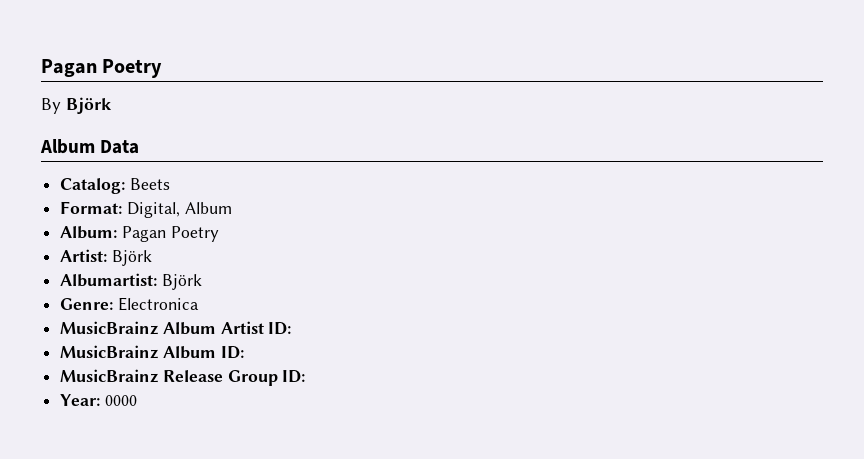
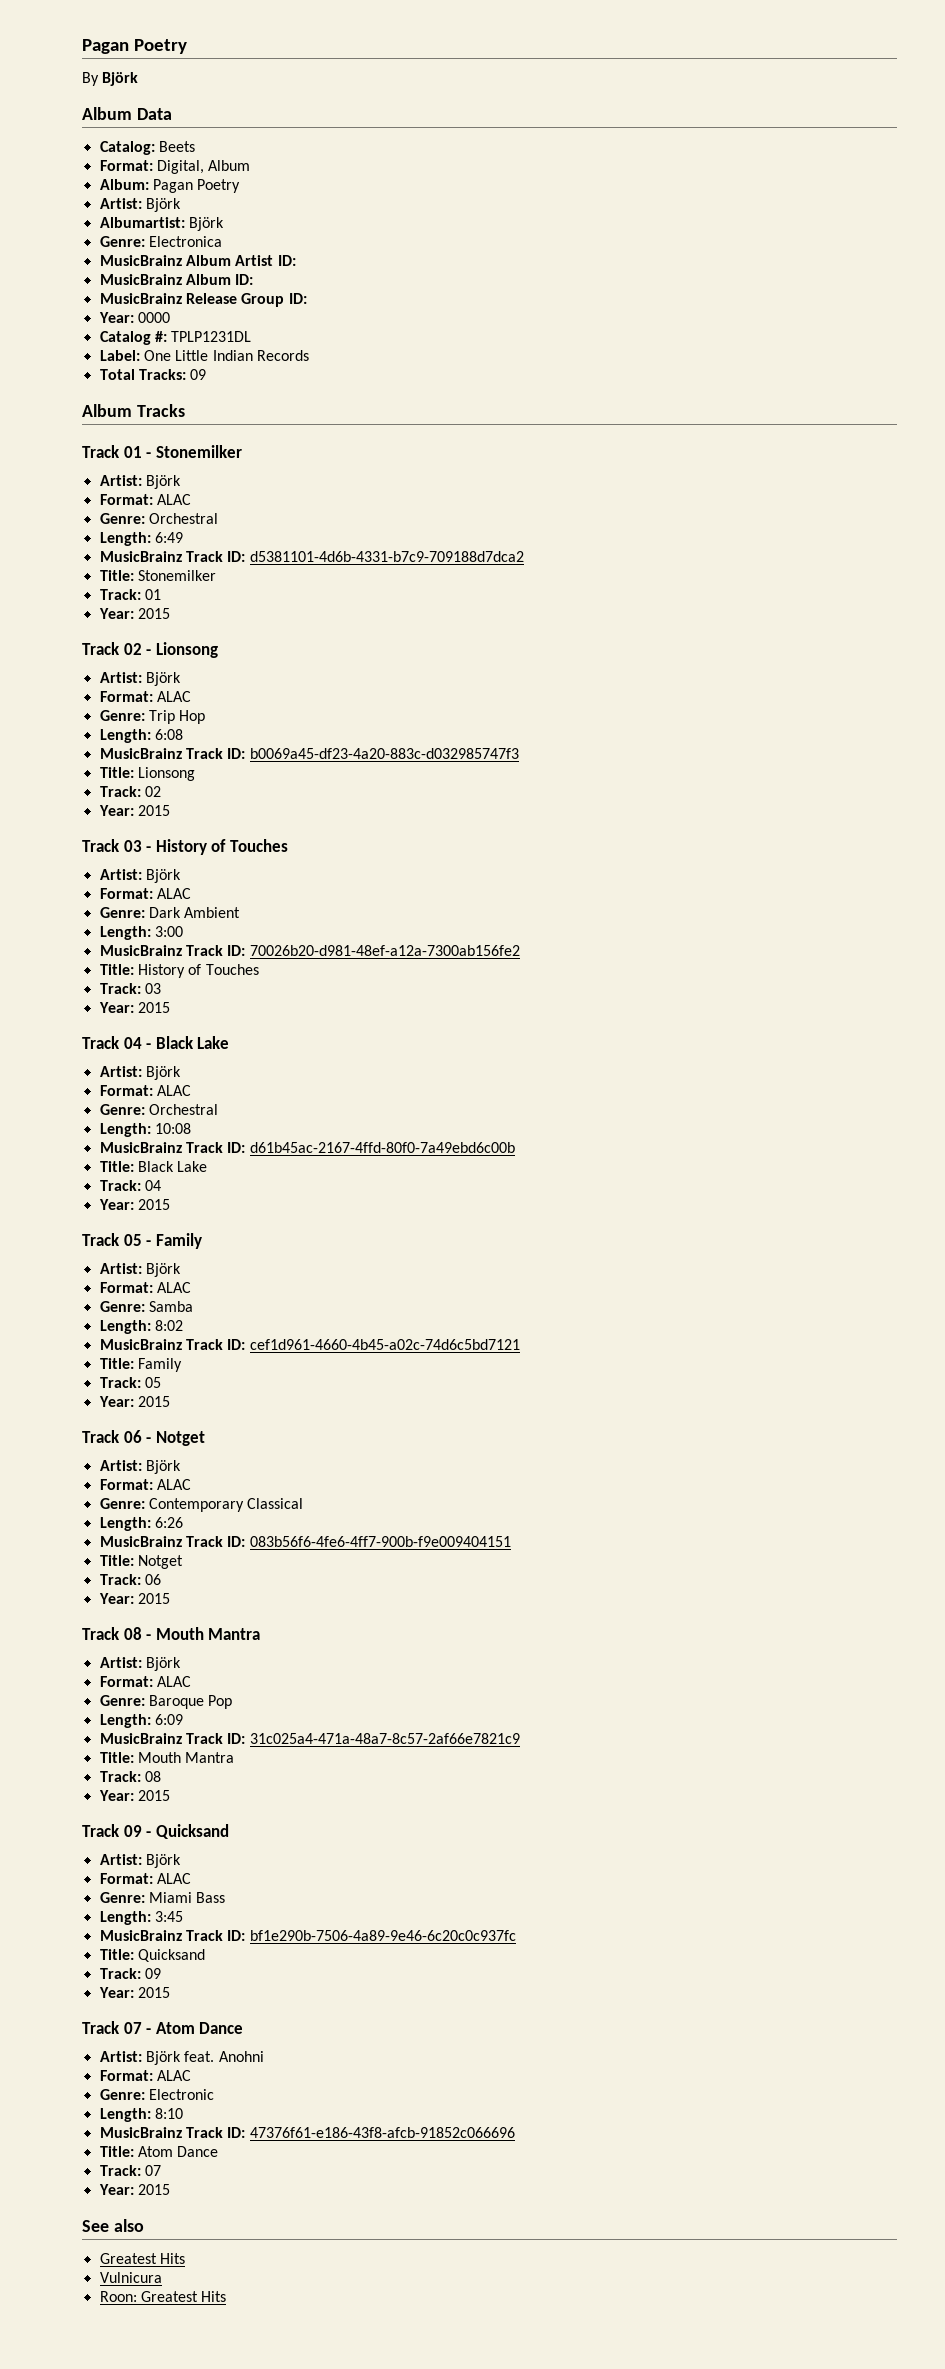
(137, 400) none -> [99,331,252,345] [99,350,309,361] [99,369,207,380] [82,404,185,417] [82,445,242,458] [99,475,181,489] [99,494,191,505] [99,513,218,524] [99,532,183,546] [99,551,524,562] [99,570,216,581] [99,589,161,600] [98,608,170,619] [82,642,218,658] [99,672,181,686] [99,691,191,702] [99,710,206,724] [99,729,183,743] [99,748,519,759] [99,767,195,781] [99,786,161,797] [98,805,170,816] [82,839,288,855] [99,869,181,883] [99,888,191,899] [99,907,241,918] [99,926,183,940] [99,945,520,956] [99,964,259,978] [99,983,161,994] [98,1002,170,1013] [82,1036,230,1049] [99,1066,181,1080] [99,1085,191,1096] [99,1104,218,1115] [99,1123,191,1137] [99,1142,515,1153] [99,1161,208,1172] [99,1180,161,1191] [98,1199,170,1210] [82,1233,202,1249] [99,1263,181,1277] [99,1282,191,1293] [99,1301,193,1312] [99,1320,183,1334] [99,1339,520,1350] [99,1358,182,1372] [99,1377,161,1388] [98,1396,170,1407] [82,1430,205,1446] [99,1460,181,1474] [99,1479,191,1490] [99,1498,304,1512] [99,1517,183,1531] [99,1536,511,1547] [99,1555,183,1569] [99,1574,161,1585] [98,1593,170,1604] [82,1627,261,1640] [99,1657,181,1671] [99,1676,191,1687] [99,1695,233,1709] [99,1714,183,1728] [99,1733,520,1744] [99,1752,235,1763] [99,1771,161,1782] [98,1790,170,1801] [82,1824,229,1839] [99,1854,181,1868] [99,1873,191,1884] [99,1892,226,1903] [99,1911,183,1925] [99,1930,516,1941] [99,1949,205,1962] [99,1968,161,1979] [98,1987,170,1998] [82,2021,244,2034] [99,2051,264,2065] [99,2070,191,2081] [99,2089,214,2100] [99,2108,183,2122] [99,2127,515,2138] [99,2146,219,2157] [99,2165,161,2176] [98,2184,170,2195] [82,2219,144,2232] [99,2253,185,2264] [99,2272,162,2283] [99,2291,227,2302] // Catalog #: TPLP1231DL // Label: One Little Indian Records // Total Tracks: 09 // Album Tracks // Track 01 - Stonemilker // Artist: Björk // Format: ALAC // Genre: Orchestral // Length: 6:49 // MusicBrainz Track ID: d5381101-4d6b-4331-b7c9-709188d7dca2 // Title: Stonemilker // Track: 01 // Year: 2015 // Track 02 - Lionsong // Artist: Björk // Format: ALAC // Genre: Trip Hop // Length: 6:08 // MusicBrainz Track ID: b0069a45-df23-4a20-883c-d032985747f3 // Title: Lionsong // Track: 02 // Year: 2015 // Track 03 - History of Touches // Artist: Björk // Format: ALAC // Genre: Dark Ambient // Length: 3:00 // MusicBrainz Track ID: 70026b20-d981-48ef-a12a-7300ab156fe2 // Title: History of Touches // Track: 03 // Year: 2015 // Track 04 - Black Lake // Artist: Björk // Format: ALAC // Genre: Orchestral // Length: 10:08 // MusicBrainz Track ID: d61b45ac-2167-4ffd-80f0-7a49ebd6c00b // Title: Black Lake // Track: 04 // Year: 2015 // Track 05 - Family // Artist: Björk // Format: ALAC // Genre: Samba // Length: 8:02 // MusicBrainz Track ID: cef1d961-4660-4b45-a02c-74d6c5bd7121 // Title: Family // Track: 05 // Year: 2015 // Track 06 - Notget // Artist: Björk // Format: ALAC // Genre: Contemporary Classical // Length: 6:26 // MusicBrainz Track ID: 083b56f6-4fe6-4ff7-900b-f9e009404151 // Title: Notget // Track: 06 // Year: 2015 // Track 08 - Mouth Mantra // Artist: Björk // Format: ALAC // Genre: Baroque Pop // Length: 6:09 // MusicBrainz Track ID: 31c025a4-471a-48a7-8c57-2af66e7821c9 // Title: Mouth Mantra // Track: 08 // Year: 2015 // Track 09 - Quicksand // Artist: Björk // Format: ALAC // Genre: Miami Bass // Length: 3:45 // MusicBrainz Track ID: bf1e290b-7506-4a89-9e46-6c20c0c937fc // Title: Quicksand // Track: 09 // Year: 2015 // Track 07 - Atom Dance // Artist: Björk feat. Anohni // Format: ALAC // Genre: Electronic // Length: 8:10 // MusicBrainz Track ID: 47376f61-e186-43f8-afcb-91852c066696 // Title: Atom Dance // Track: 07 // Year: 2015 // See also // Greatest Hits // Vulnicura // Roon: Greatest Hits

